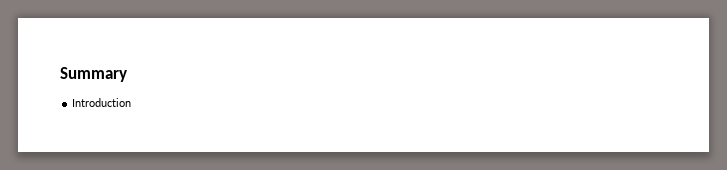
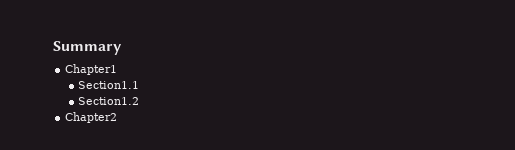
[72,98,132,107] Introduction -> [65,64,118,75] [78,81,140,89] [78,97,140,105] [65,112,118,123] Chapter1 // Section1.1 // Section1.2 // Chapter2

